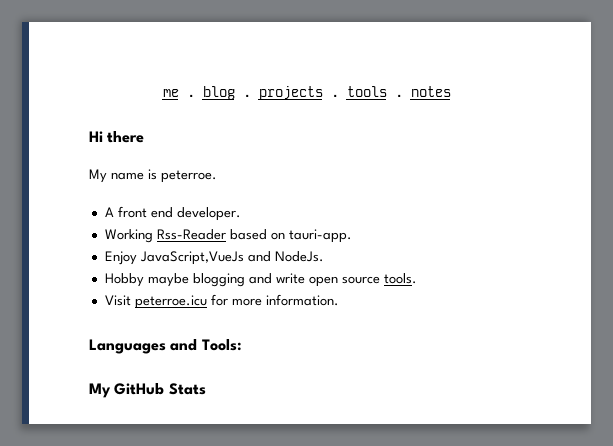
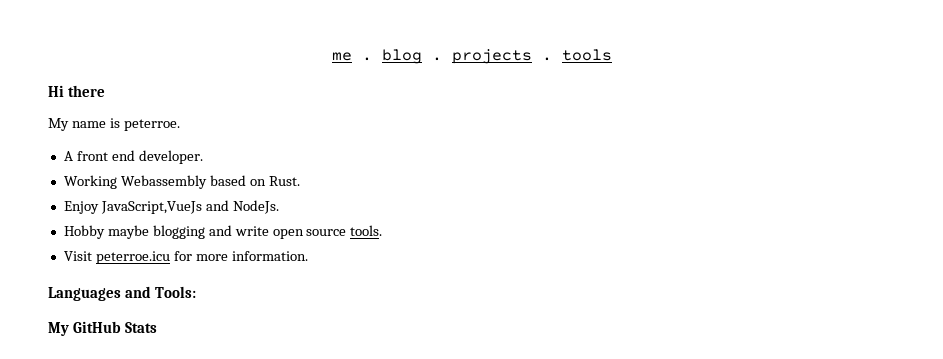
[394,86,451,97] . notes -> (612, 55) none
[156,229,226,240] Rss-Reader -> [120,175,207,189] Webassembly
[288,229,352,243] tauri-app. -> [268,176,300,186] Rust.

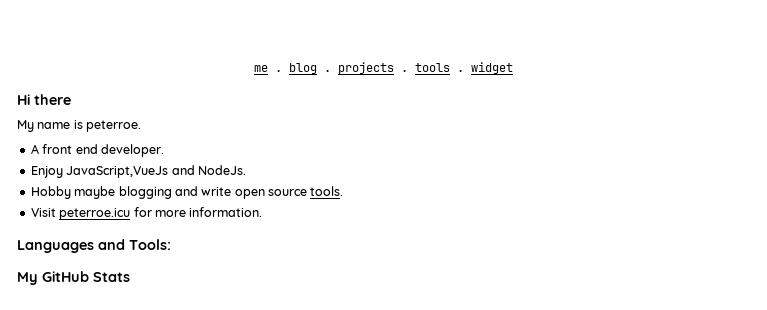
(612, 55) none -> [457,62,513,74] . widget
[63,175,300,189] // Working Webassembly based on Rust. -> (164, 150) none

